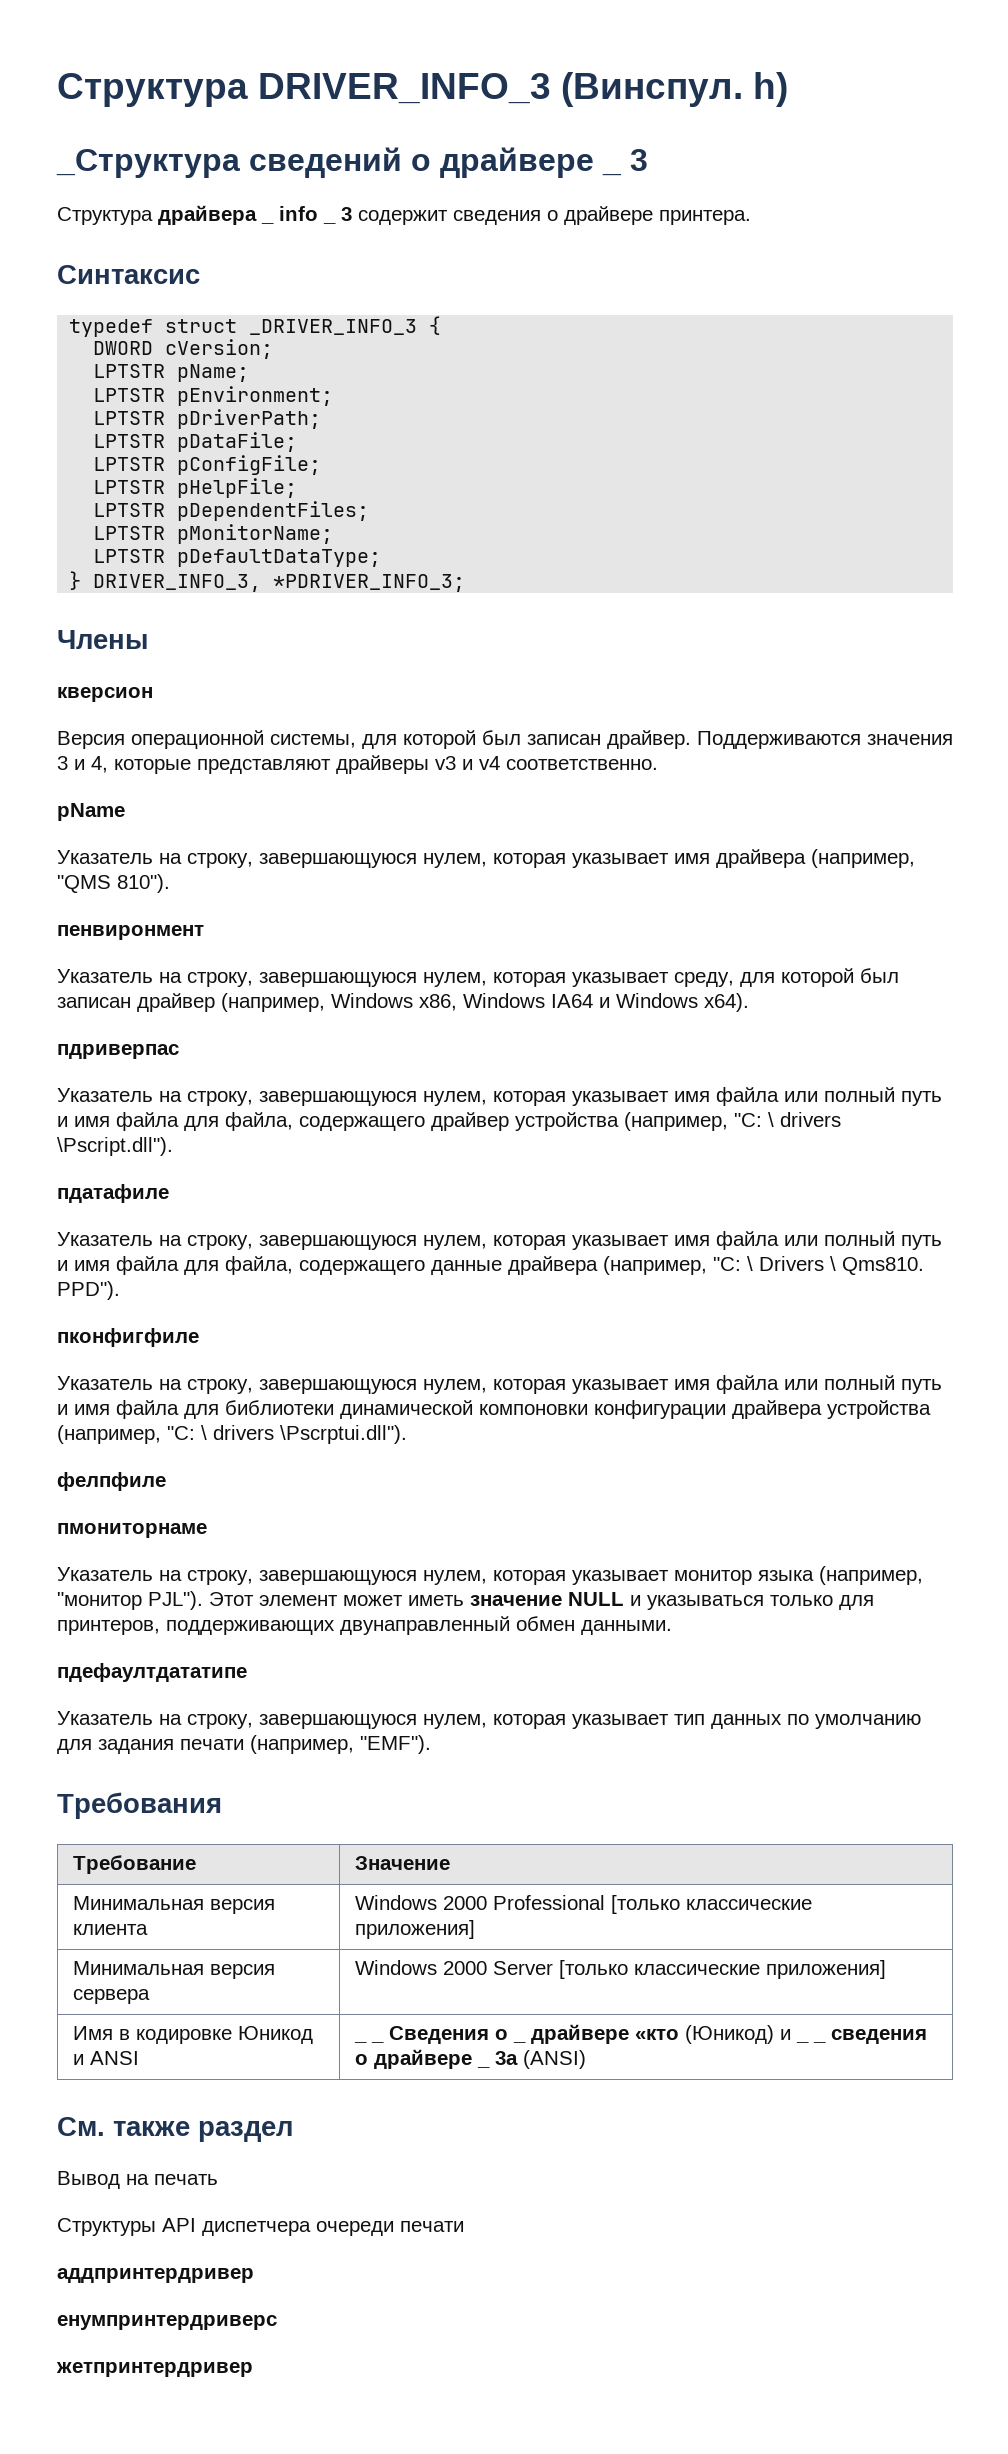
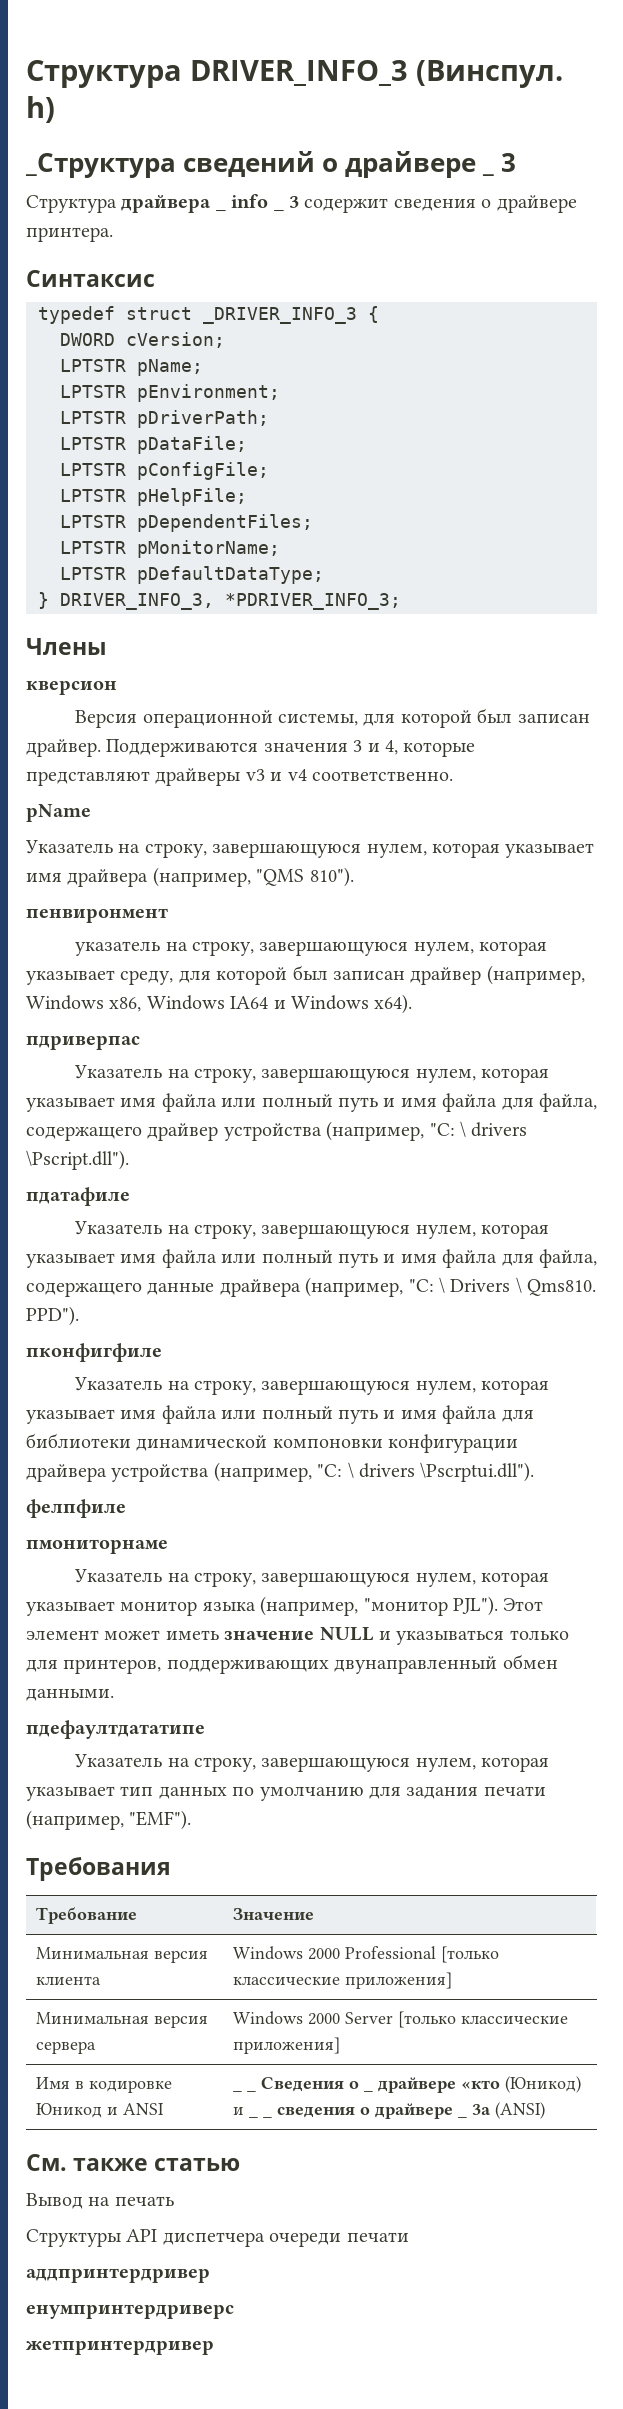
[57,969,153,983] Указатель -> [75,941,161,956] указатель
[198,2121,293,2142] раздел -> [154,2158,241,2171] статью

